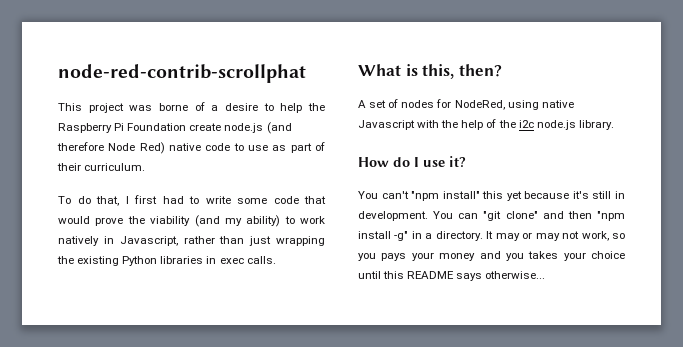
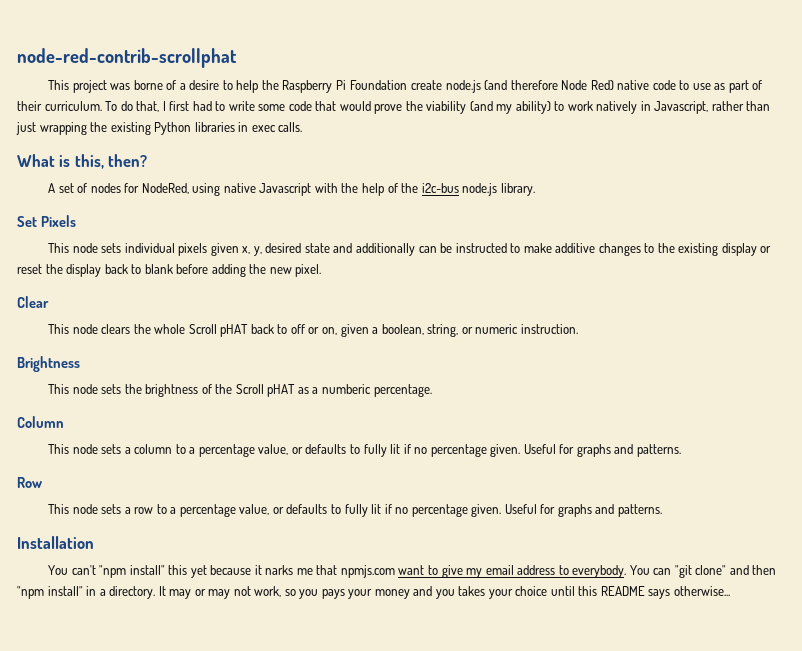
(146, 167) // -> (102, 106) none
[518,120,534,128] i2c -> [421,183,459,193] i2c-bus
[358,156,466,168] How do I use it? -> [17,215,76,227] [48,243,772,256] [17,264,322,277] [17,296,49,308] [48,324,578,337] [17,356,80,372] [48,384,432,397] [17,416,64,428] [48,444,681,457] [17,477,42,488] [48,504,662,517] [17,536,94,549] Set Pixels // This node sets individual pixels given x, y, desired state and additionally can be instructed to make additive changes to the existing display or reset the display back to blank before adding the new pixel. // Clear // This node clears the whole Scroll pHAT back to off or on, given a boolean, string, or numeric instruction. // Brightness // This node sets the brightness of the Scroll pHAT as a numberic percentage. // Column // This node sets a column to a percentage value, or defaults to fully lit if no percentage given. Useful for graphs and patterns. // Row // This node sets a row to a percentage value, or defaults to fully lit if no percentage given. Useful for graphs and patterns. // Installation
[572,191,625,199] [358,211,428,221] it's still in development. -> [254,565,627,578] it narks me that npmjs.com want to give my email address to everybody.
[358,231,409,241] install -g" -> [47,586,83,596] install"

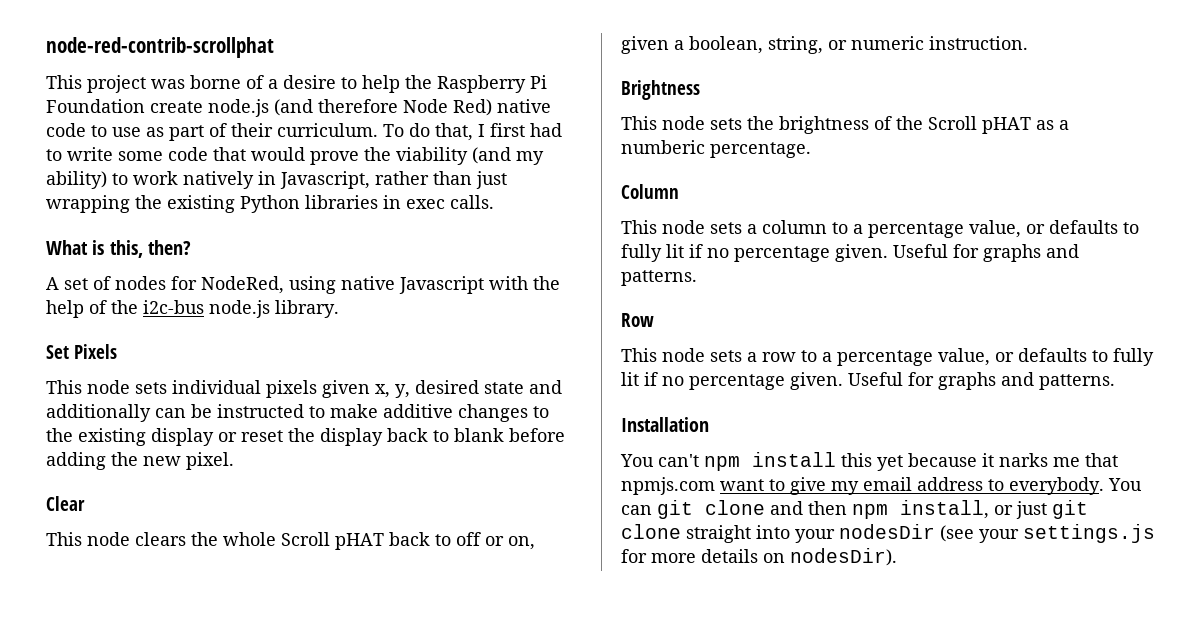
[99,565,165,578] "npm install" -> [704,452,836,471] npm install
[674,565,777,578] [17,586,730,599] "git clone" and then "npm install" in a directory. It may or may not work, so you pays your money and you takes your choice until this README says otherwise... -> [657,500,1088,519] [621,524,1155,543] [621,548,897,566] git clone and then npm install, or just git clone straight into your nodesDir (see your settings.js for more details on nodesDir).

